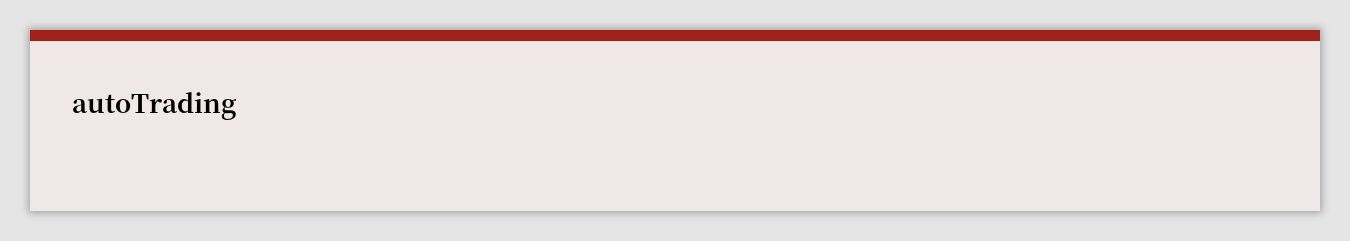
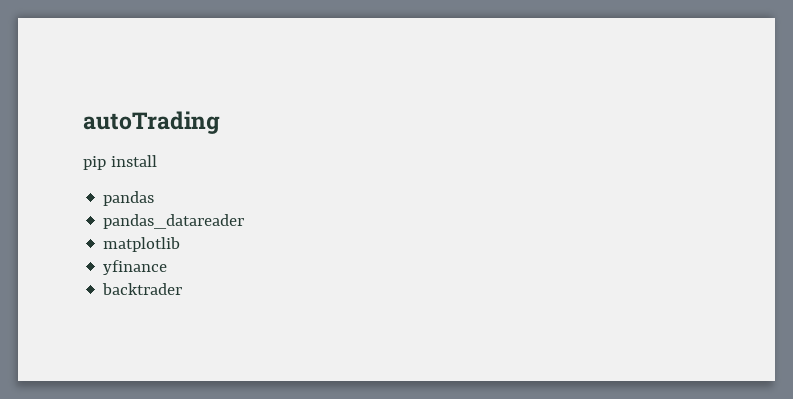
(237, 106) none -> [83,155,157,170] [103,191,155,206] [103,214,245,229] [103,237,181,252] [103,260,168,275] [102,283,183,295] // pip install // pandas // pandas_datareader // matplotlib // yfinance // backtrader

